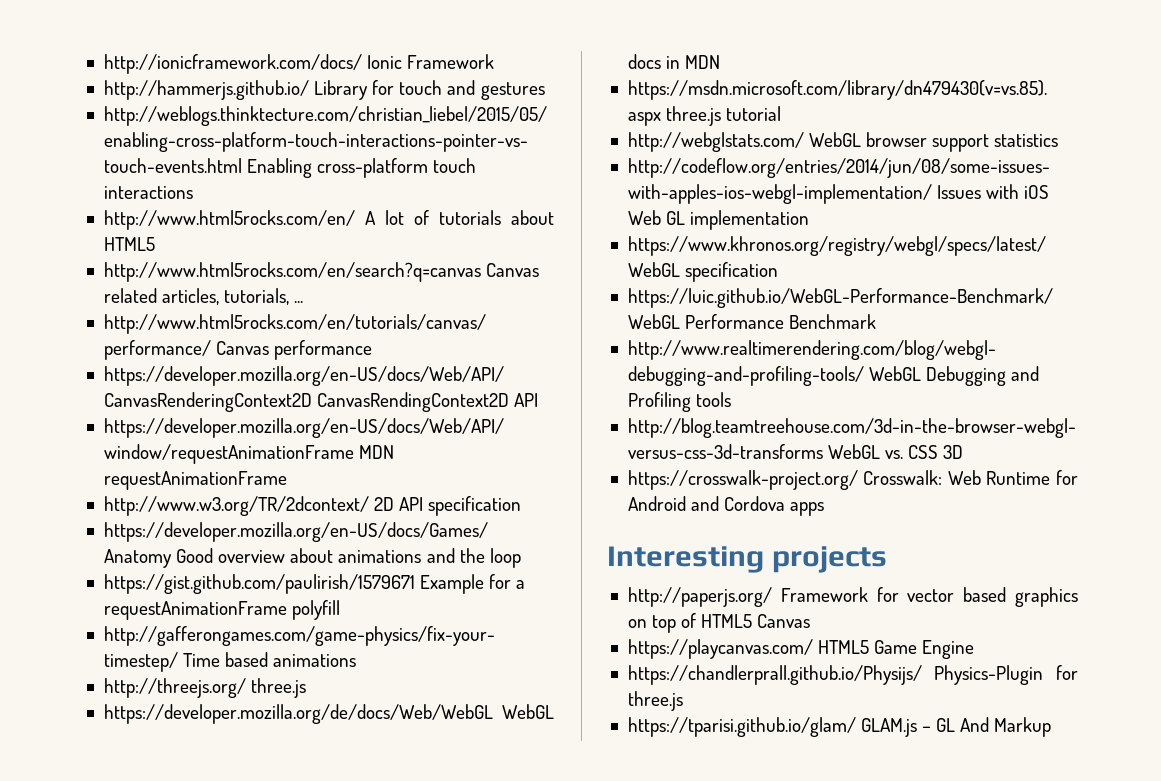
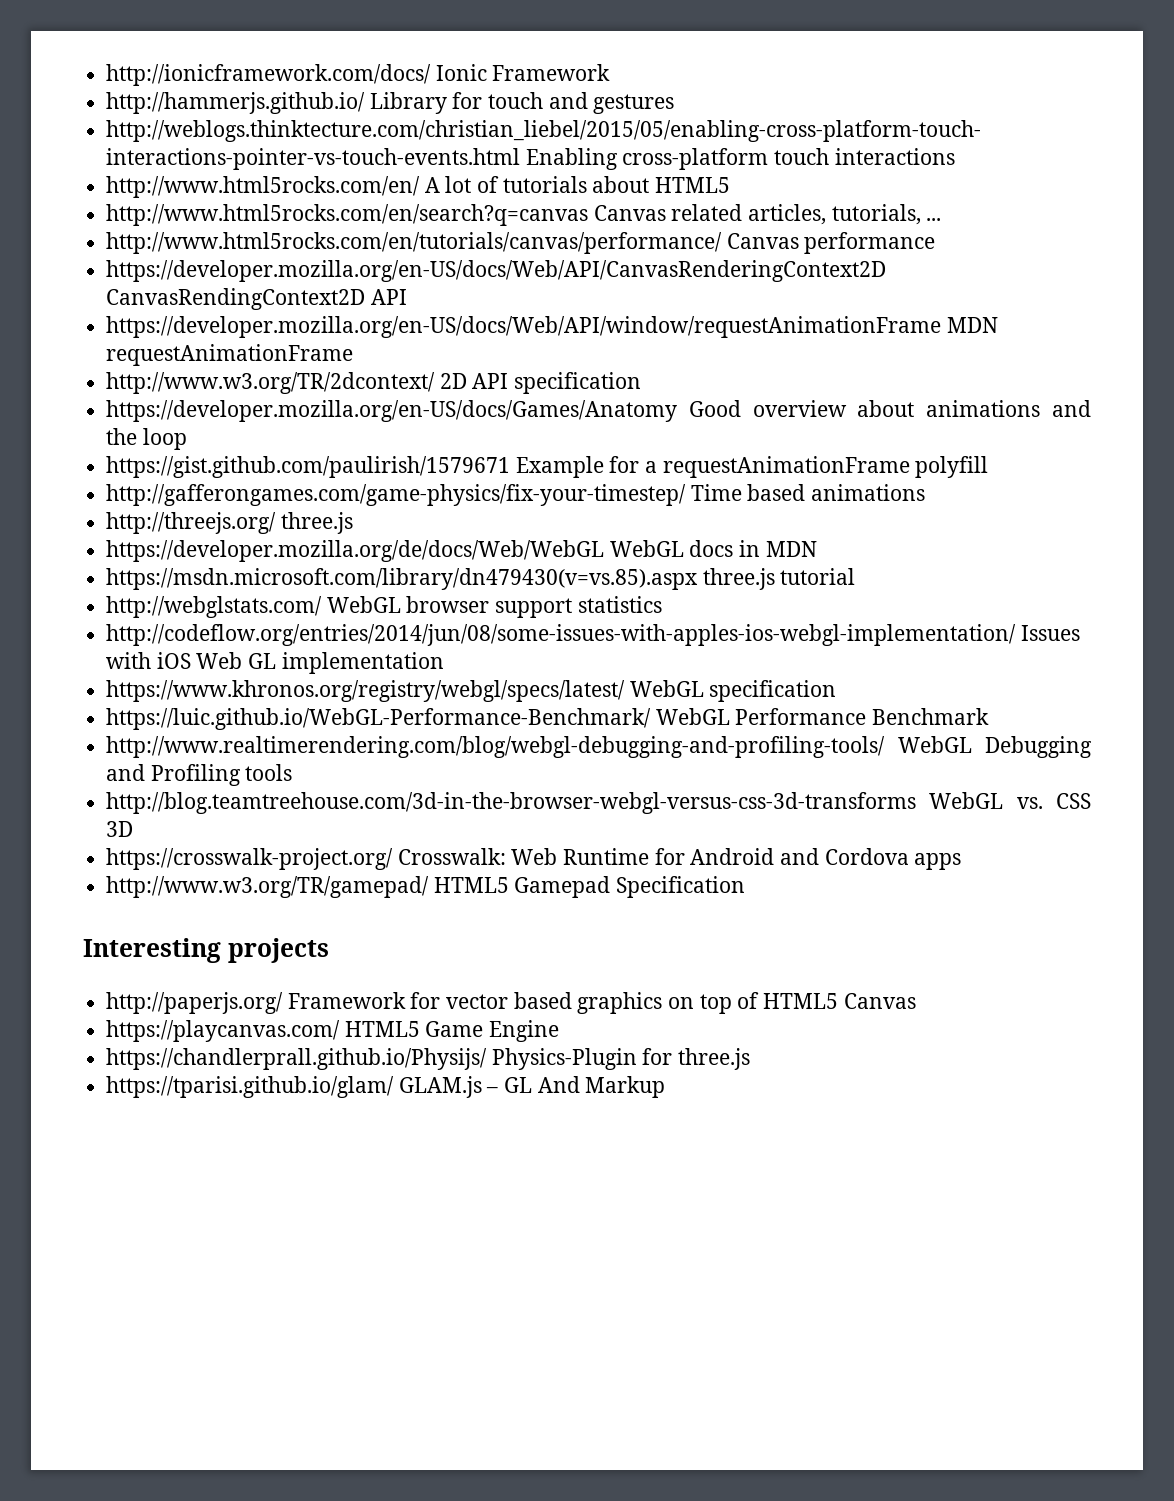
(825, 509) none -> [106,876,746,898] // http://www.w3.org/TR/gamepad/ HTML5 Gamepad Specification

